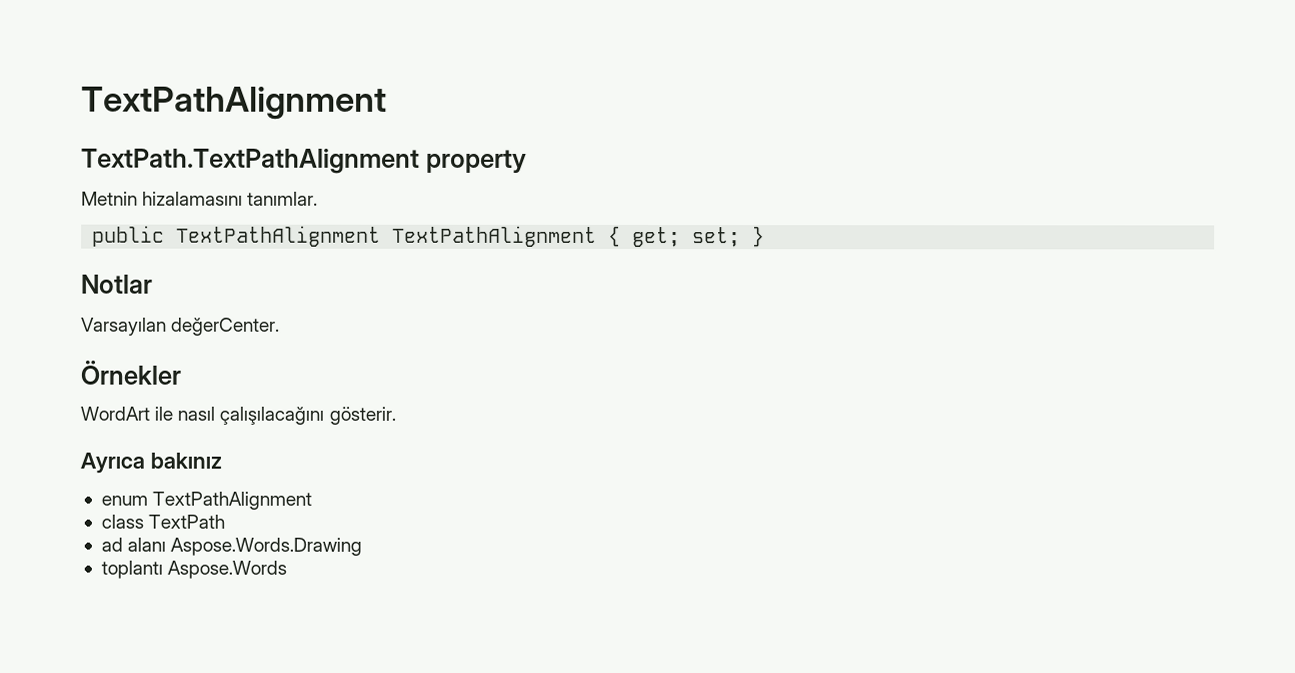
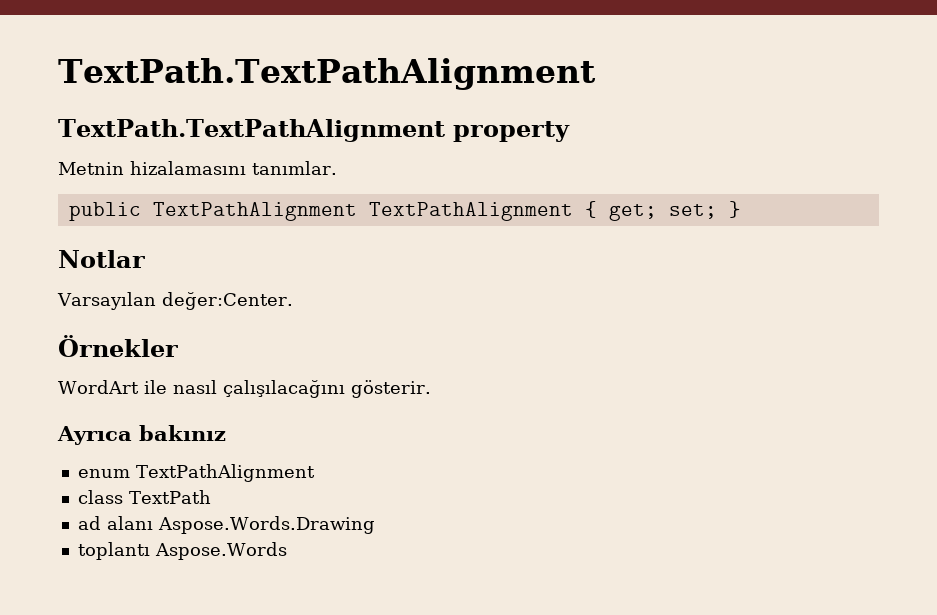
[81,86,387,120] TextPathAlignment -> [58,58,596,90] TextPath.TextPathAlignment
[171,317,281,336] değerCenter. -> [161,292,293,310] değer:Center.

